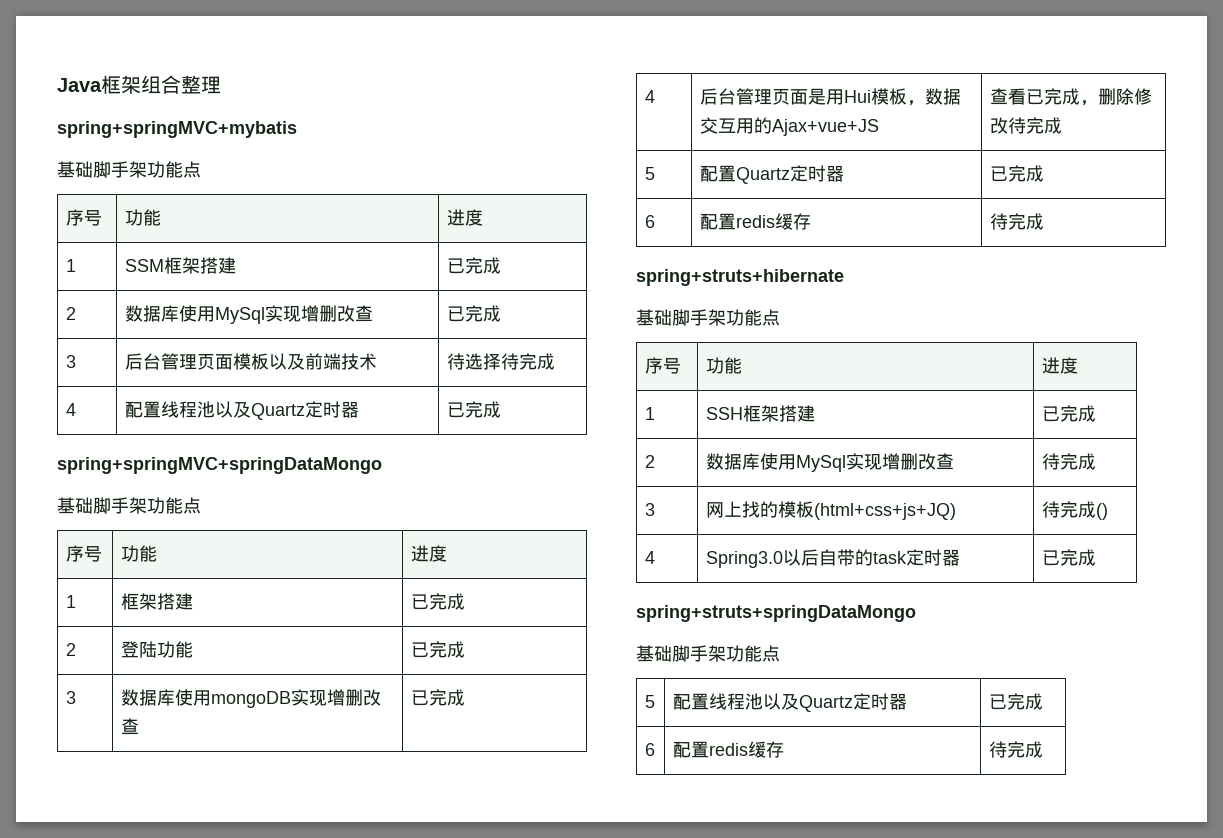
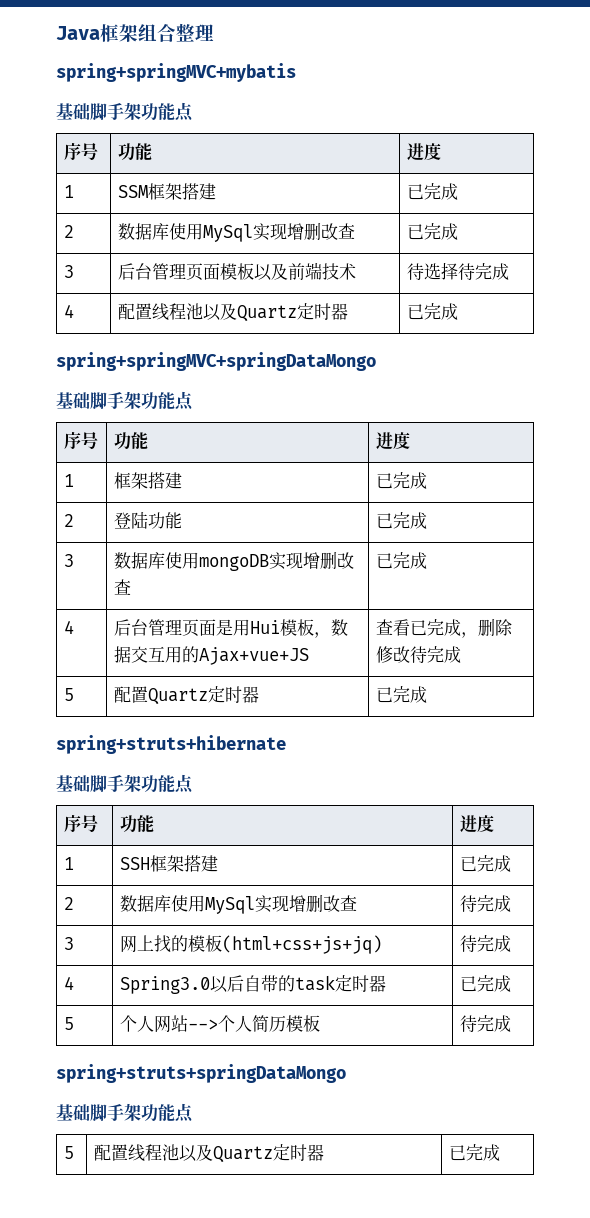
[644,215,655,228] [699,213,811,230] [989,213,1044,230] // 6 | 配置redis缓存 | 待完成 -> (427, 694) none
[813,503,956,520] [1041,501,1108,520] (html+css+js+JQ) | 待完成() -> [221,935,382,954] [459,935,511,952] (html+css+js+jq) | 待完成
(1096, 557) none -> [63,1017,74,1030] [119,1015,320,1033] [459,1015,511,1032] // 5 | 个人网站-->个人简历模板 | 待完成
[644,743,655,756] [672,741,784,758] [988,741,1043,758] // 6 | 配置redis缓存 | 待完成 -> (500, 1152) none

